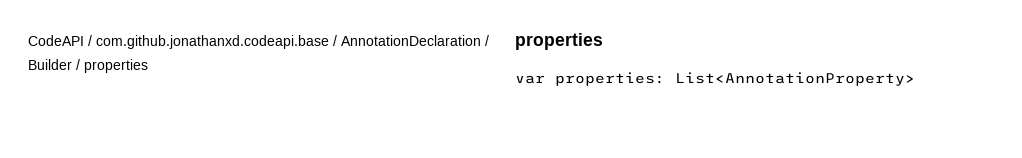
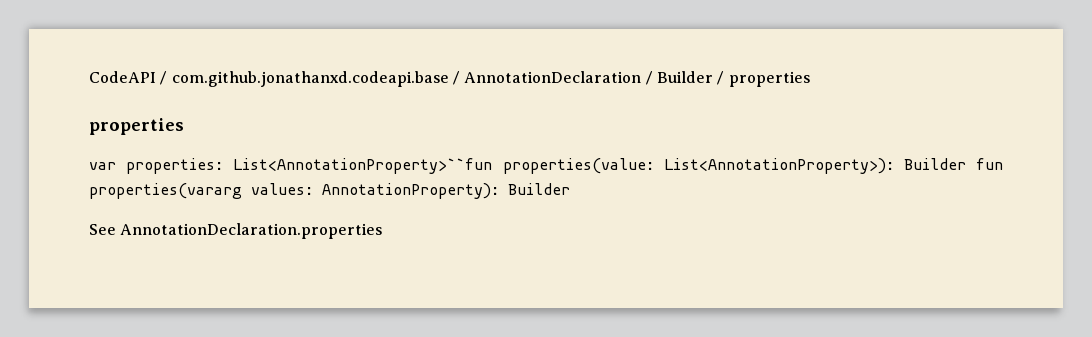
[675,72,915,86] List<AnnotationProperty> -> [233,158,1003,174] [89,183,570,199] [89,223,383,239] List<AnnotationProperty>``fun properties(value: List<AnnotationProperty>): Builder fun properties(vararg values: AnnotationProperty): Builder // See AnnotationDeclaration.properties

